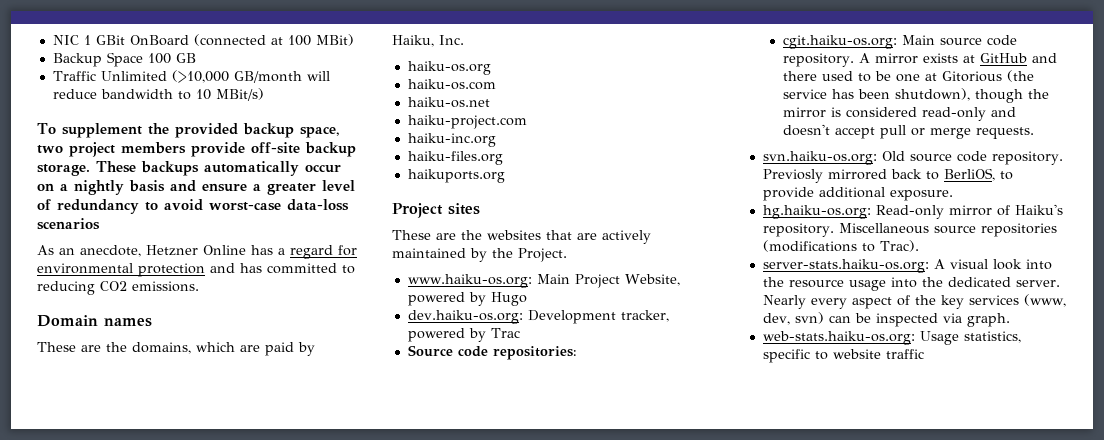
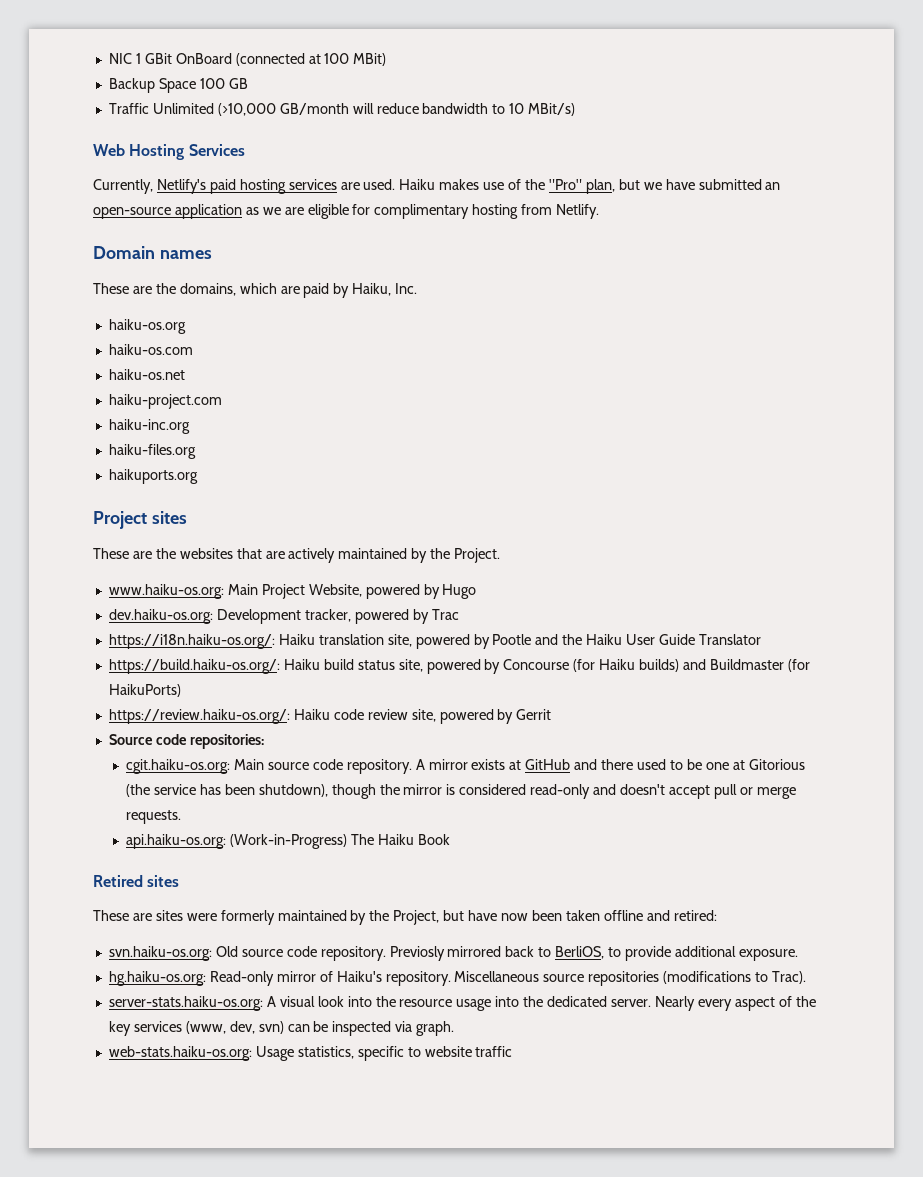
[37,123,340,138] [37,142,356,157] [37,161,341,176] [37,180,355,195] [37,199,349,214] [37,218,100,230] [37,245,357,259] [37,263,355,277] [37,281,199,295] To supplement the provided backup space, two project members provide off-site backup storage. These backups automatically occur on a nightly basis and ensure a greater level of redundancy to avoid worst-case data-loss scenarios // As an anecdote, Hetzner Online has a regard for environmental protection and has committed to reducing CO2 emissions. -> [93,144,245,160] [93,179,781,194] [93,204,600,219] Web Hosting Services // Currently, Netlify's paid hosting services are used. Haiku makes use of the "Pro" plan, but we have submitted an open-source application as we are eligible for complimentary hosting from Netlify.
(520, 333) none -> [108,634,761,649] [108,659,810,674] [108,684,181,697] [108,709,552,724] // https://i18n.haiku-os.org/: Haiku translation site, powered by Pootle and the Haiku User Guide Translator // https://build.haiku-os.org/: Haiku build status site, powered by Concourse (for Haiku builds) and Buildmaster (for HaikuPorts) // https://review.haiku-os.org/: Haiku code review site, powered by Gerrit
(1035, 133) none -> [126,834,450,849] [93,875,180,887] [93,910,717,925] // api.haiku-os.org: (Work-in-Progress) The Haiku Book // Retired sites // These are sites were formerly maintained by the Project, but have now been taken offline and retired:

